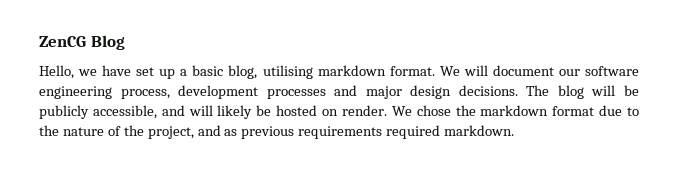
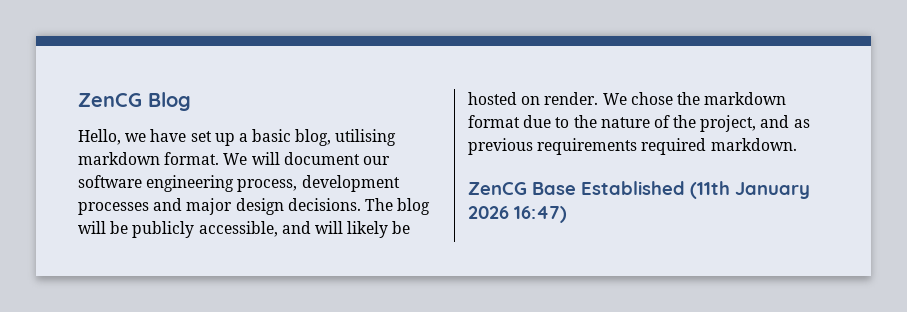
(515, 130) none -> [468,181,810,199] [468,206,567,223] // ZenCG Base Established (11th January 2026 16:47)

